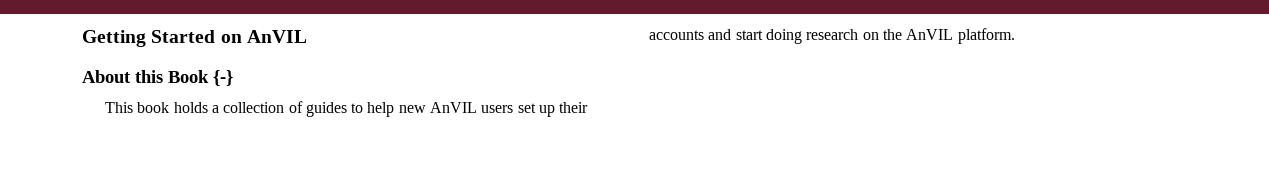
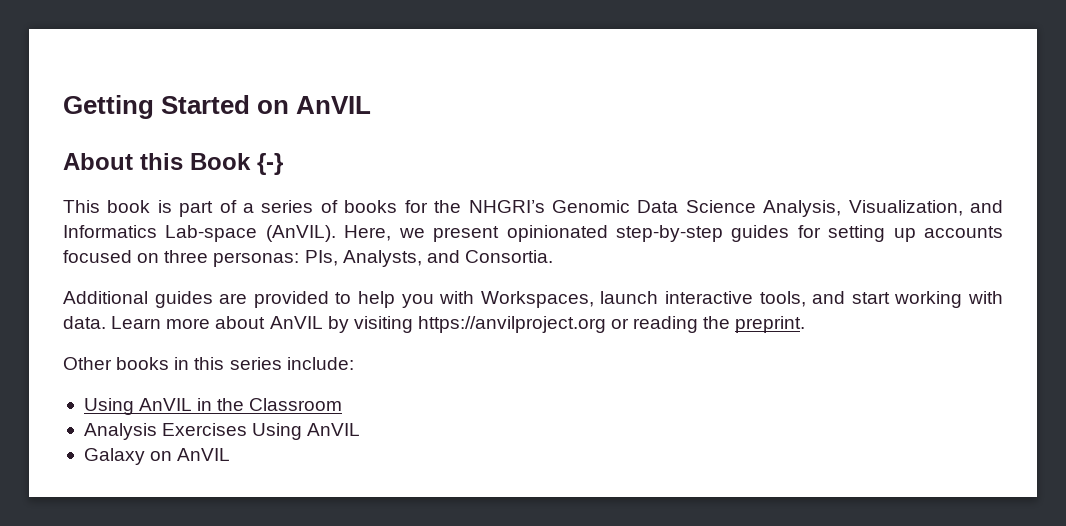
[173,101,589,117] [649,28,1015,44] holds a collection of guides to help new AnVIL users set up their accounts and start doing research on the AnVIL platform. -> [157,200,1003,217] [63,225,1003,242] [63,250,553,267] [63,291,1004,308] [63,316,806,333] [63,357,354,370] [83,398,343,415] [83,423,361,440] [83,448,231,465] is part of a series of books for the NHGRI’s Genomic Data Science Analysis, Visualization, and Informatics Lab-space (AnVIL). Here, we present opinionated step-by-step guides for setting up accounts focused on three personas: PIs, Analysts, and Consortia. // Additional guides are provided to help you with Workspaces, launch interactive tools, and start working with data. Learn more about AnVIL by visiting https://anvilproject.org or reading the preprint. // Other books in this series include: // Using AnVIL in the Classroom // Analysis Exercises Using AnVIL // Galaxy on AnVIL

